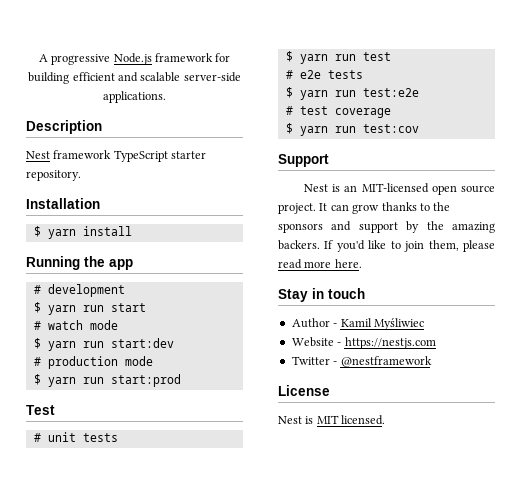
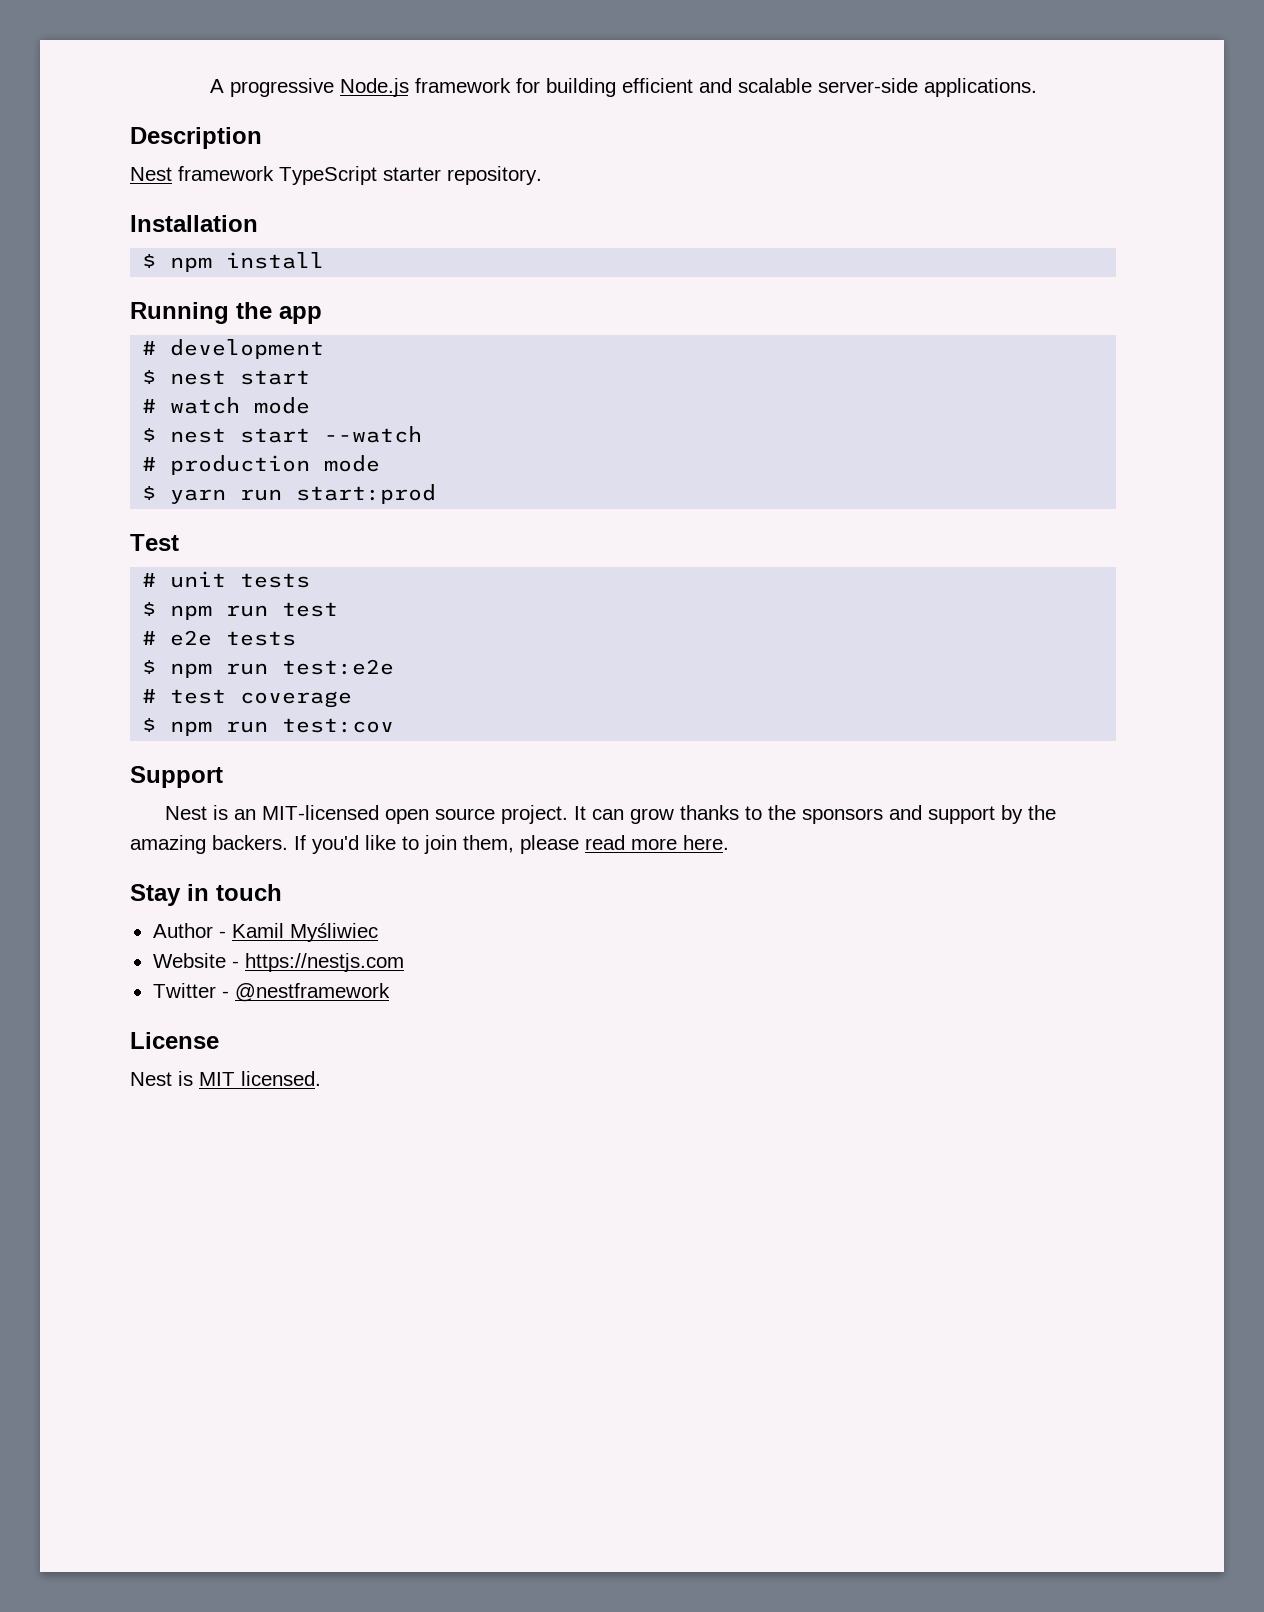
[47,229,76,239] yarn -> [170,257,213,272] npm
[47,305,104,315] yarn run -> [170,370,227,385] nest
[47,338,174,351] yarn run start:dev -> [170,426,423,443] nest start --watch
[299,54,328,64] yarn -> [170,605,213,620] npm
[299,90,328,100] yarn -> [170,663,213,678] npm
[299,126,328,136] yarn -> [170,721,213,736] npm

